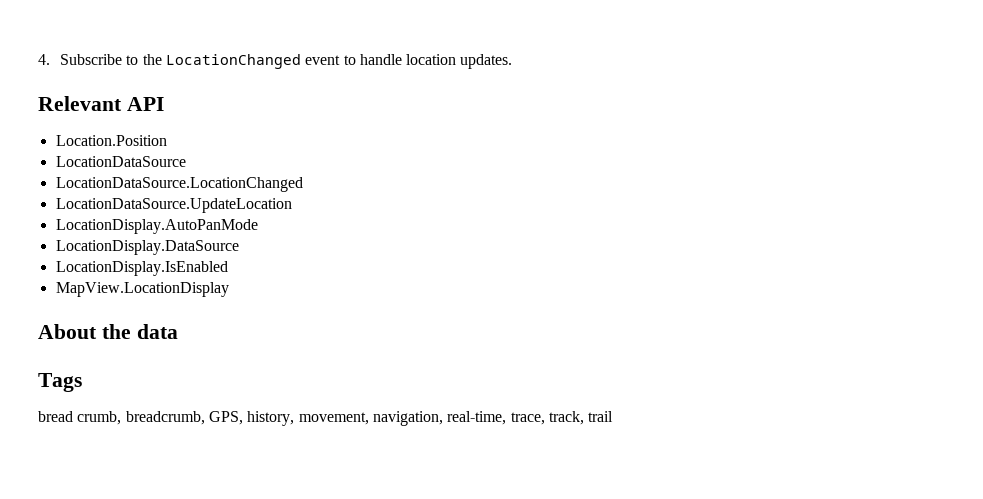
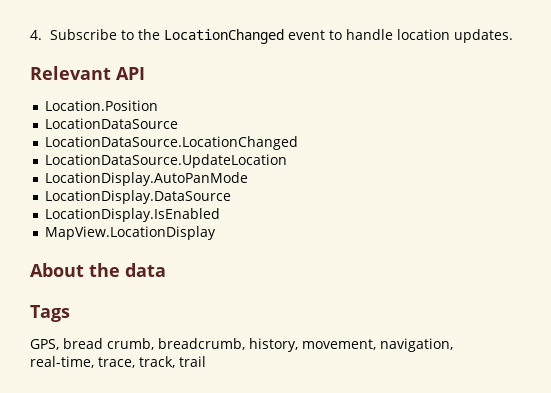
(82, 382) none -> [30,339,59,350] GPS,
[208,411,243,425] GPS, -> (245, 344) none

